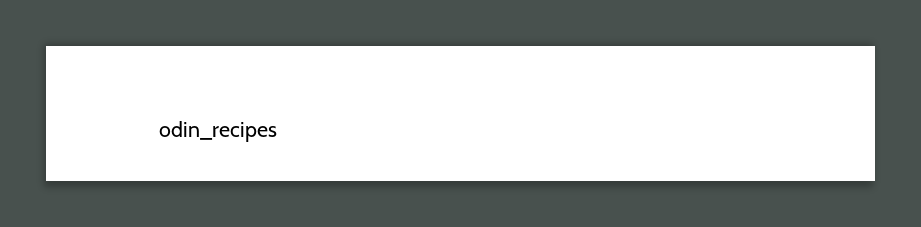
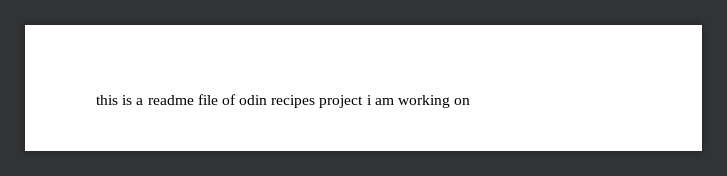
[159,121,277,142] odin_recipes -> [96,94,471,108] this is a readme file of odin recipes project i am working on

